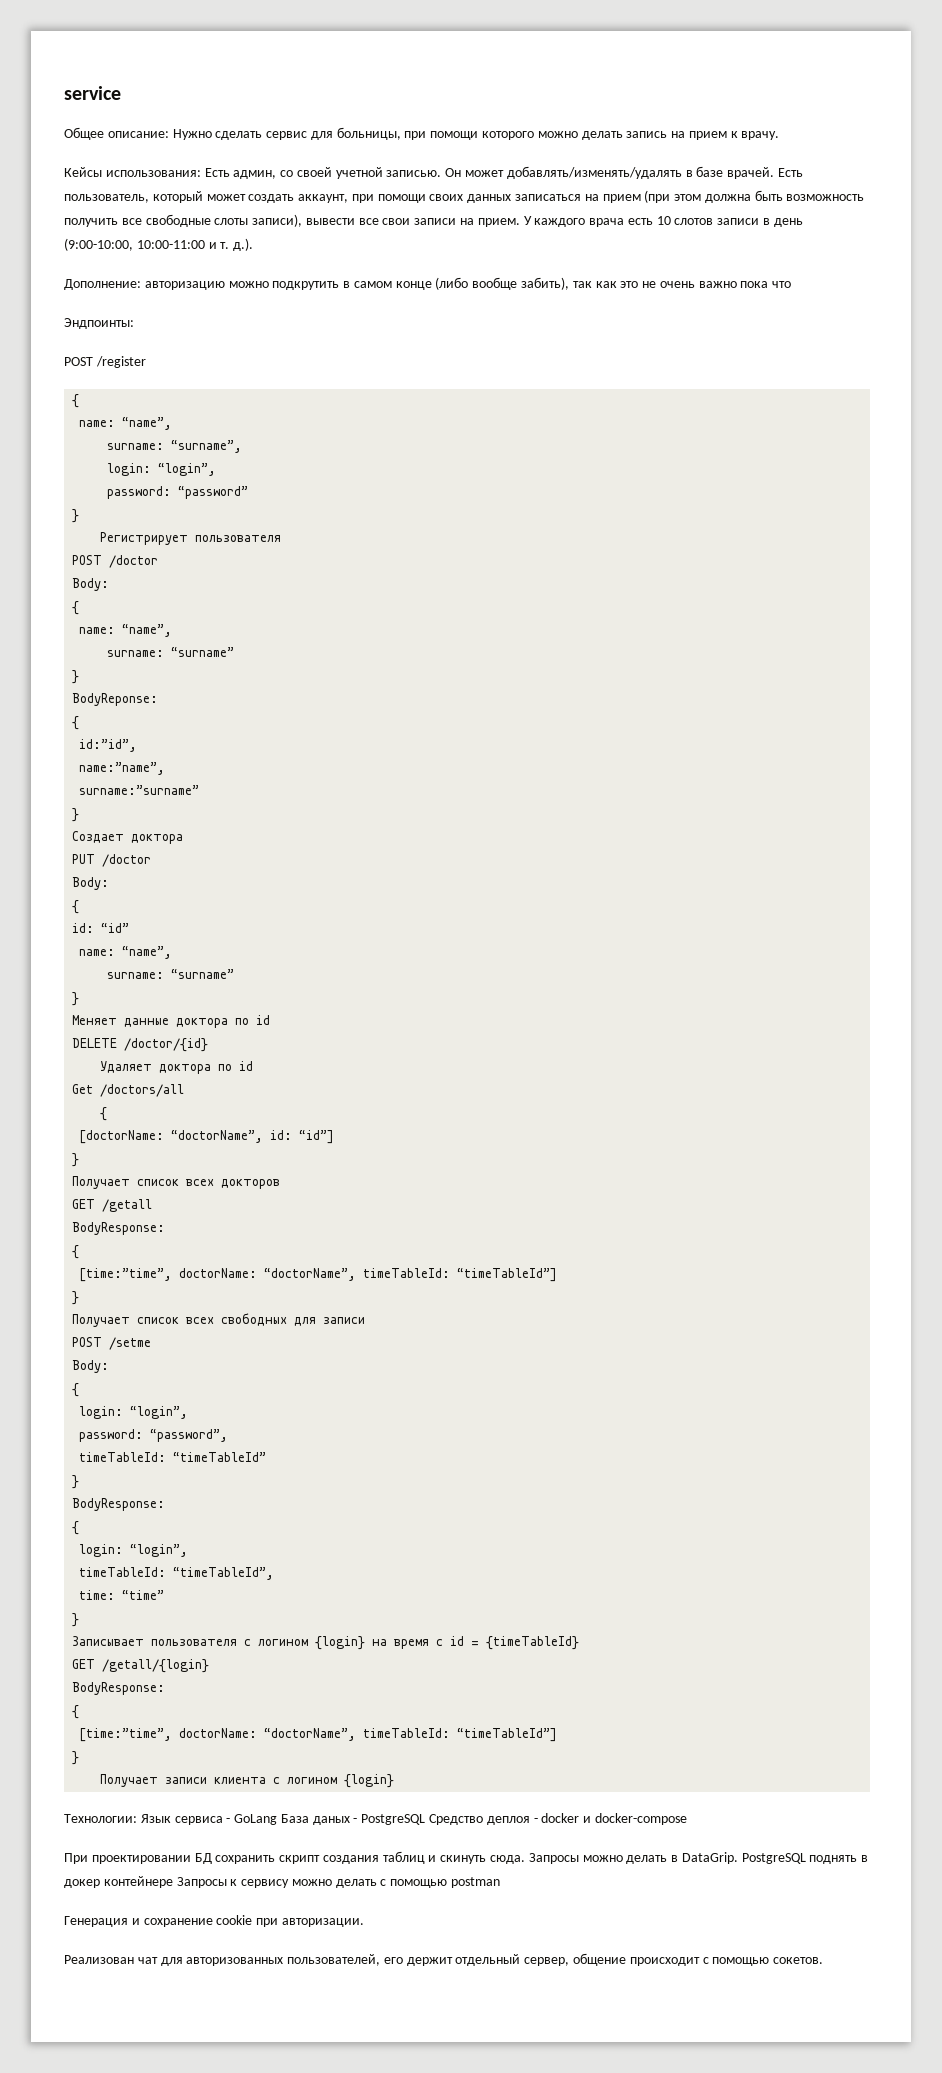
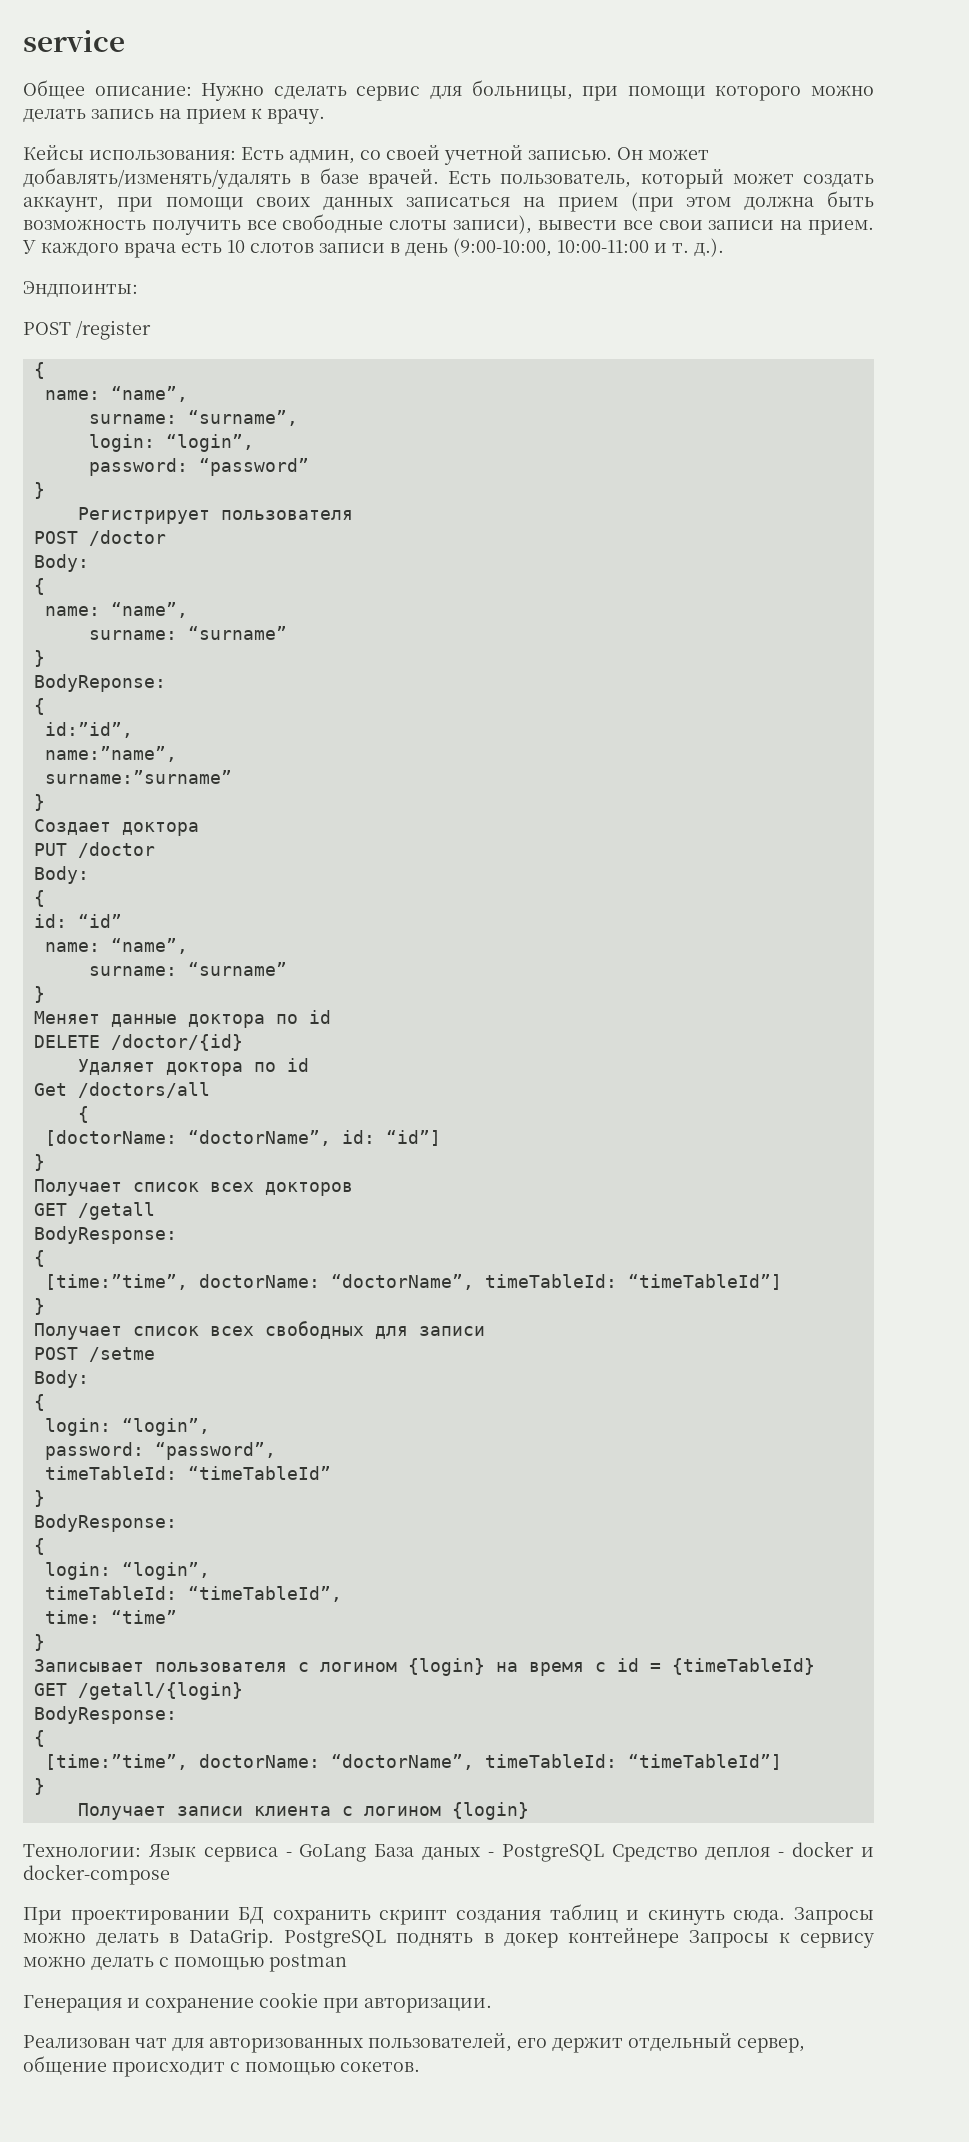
[64,277,792,290] // Дополнение: авторизацию можно подкрутить в самом конце (либо вообще забить), так как это не очень важно пока что -> (724, 247) none

